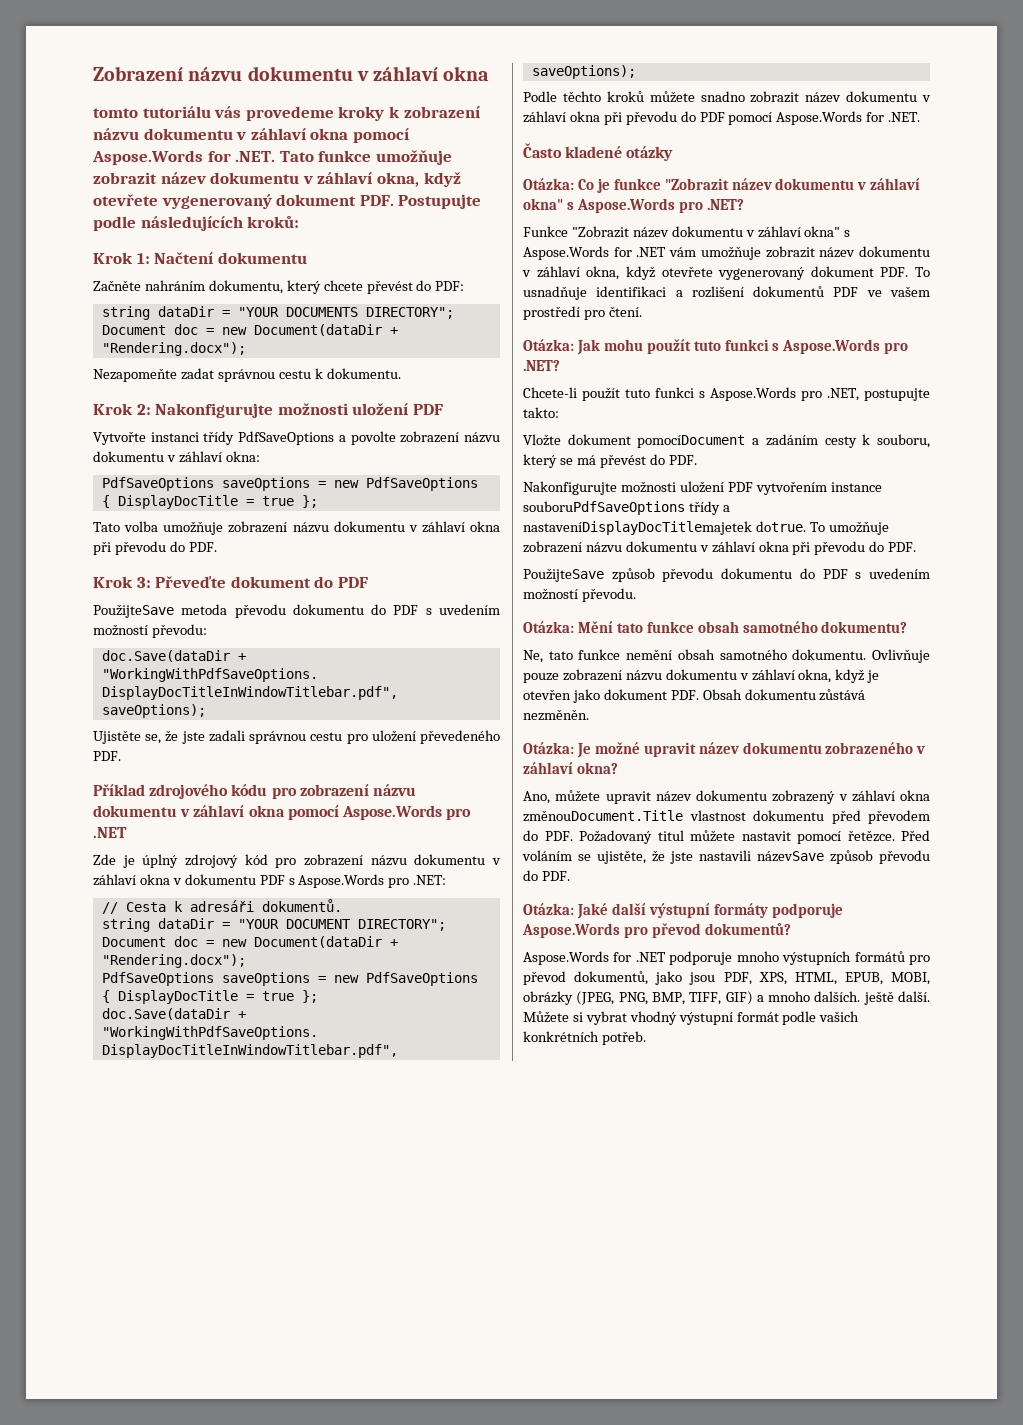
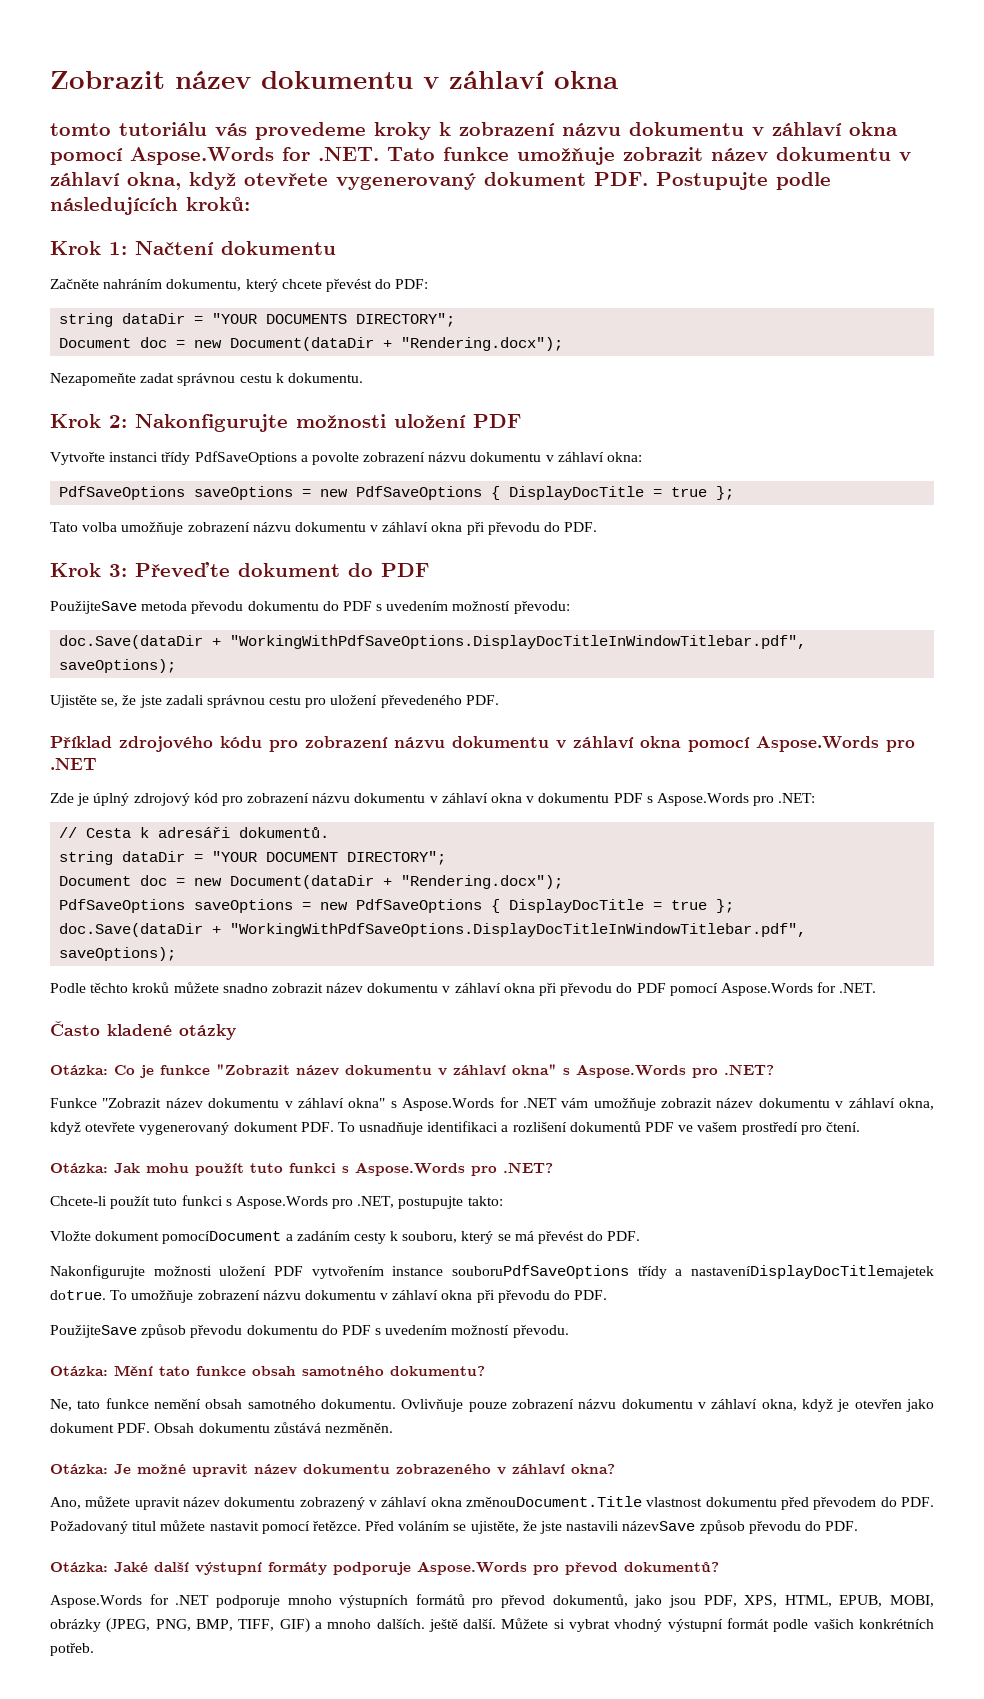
[93,66,243,81] Zobrazení názvu -> [50,71,251,89] Zobrazit název

